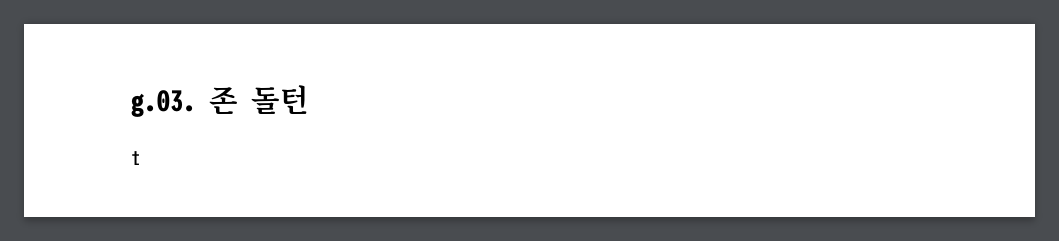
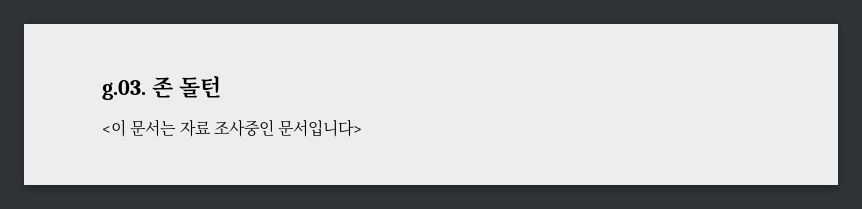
[131,151,141,165] t -> [102,119,363,137] <이 문서는 자료 조사중인 문서입니다>

